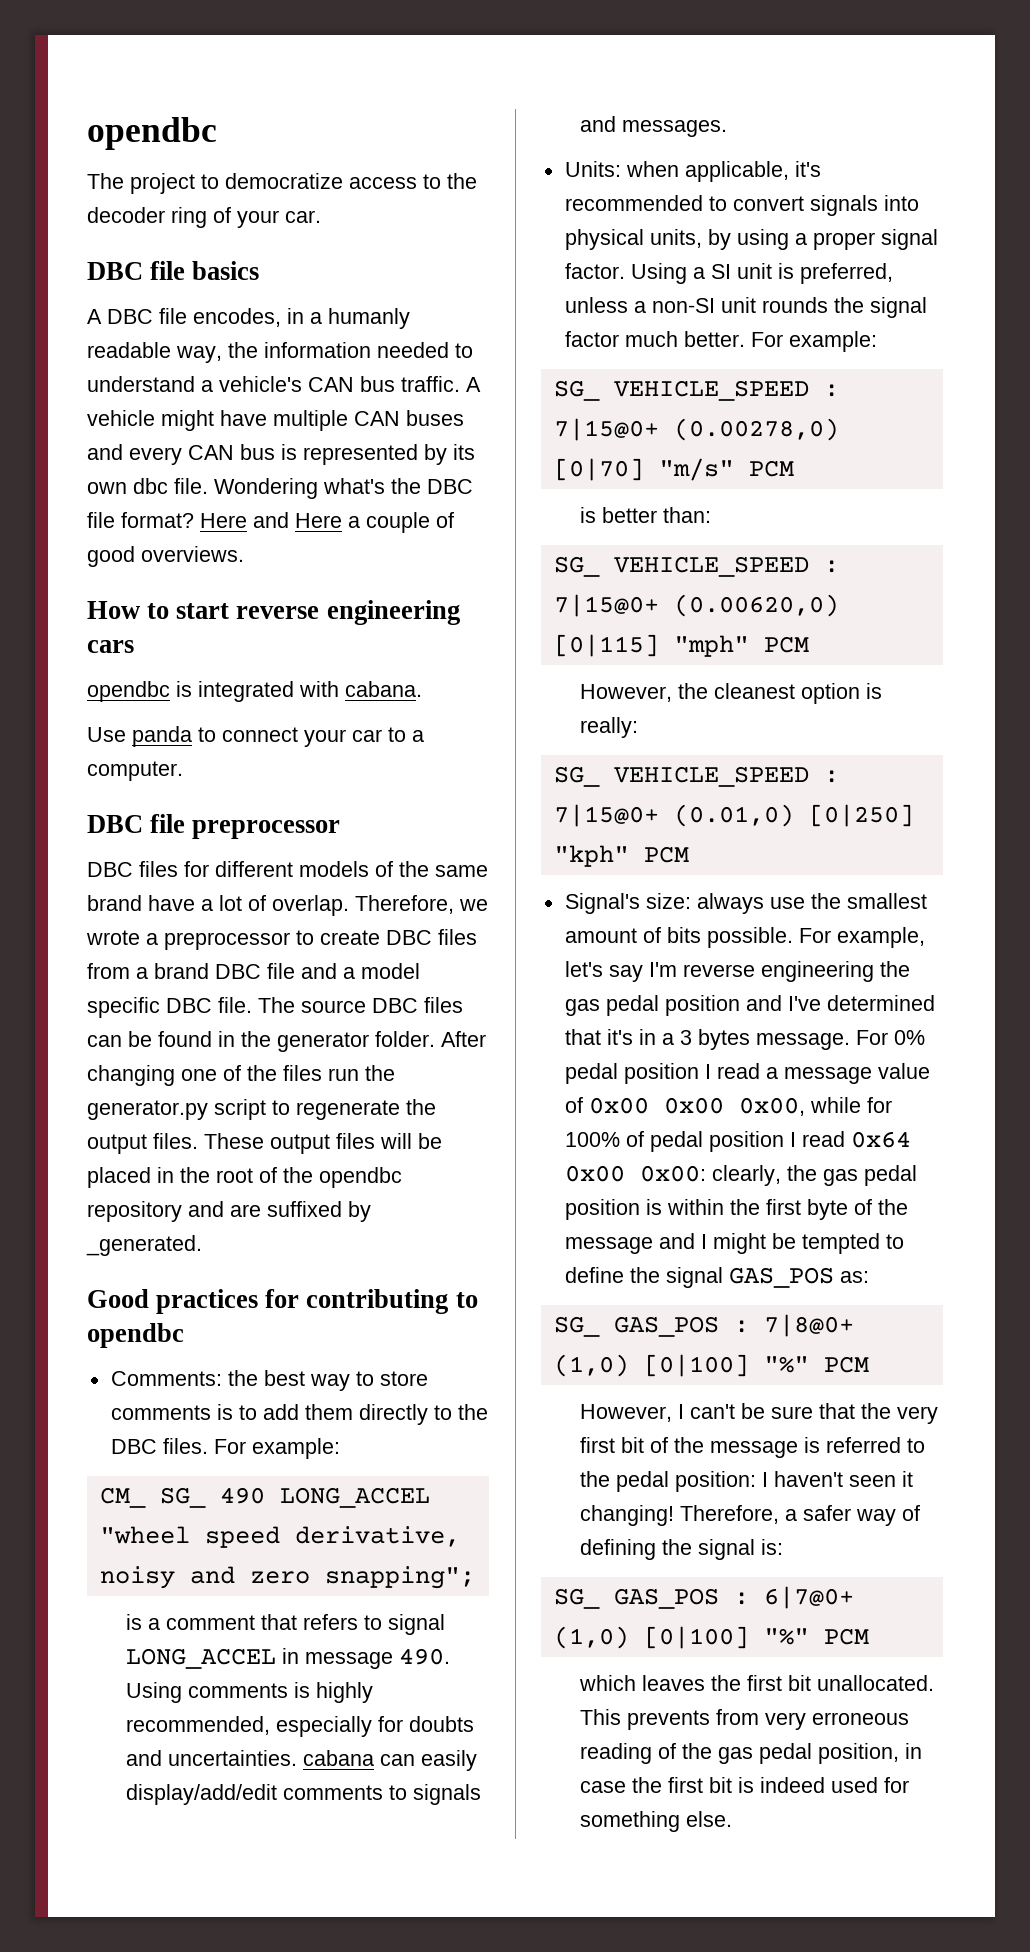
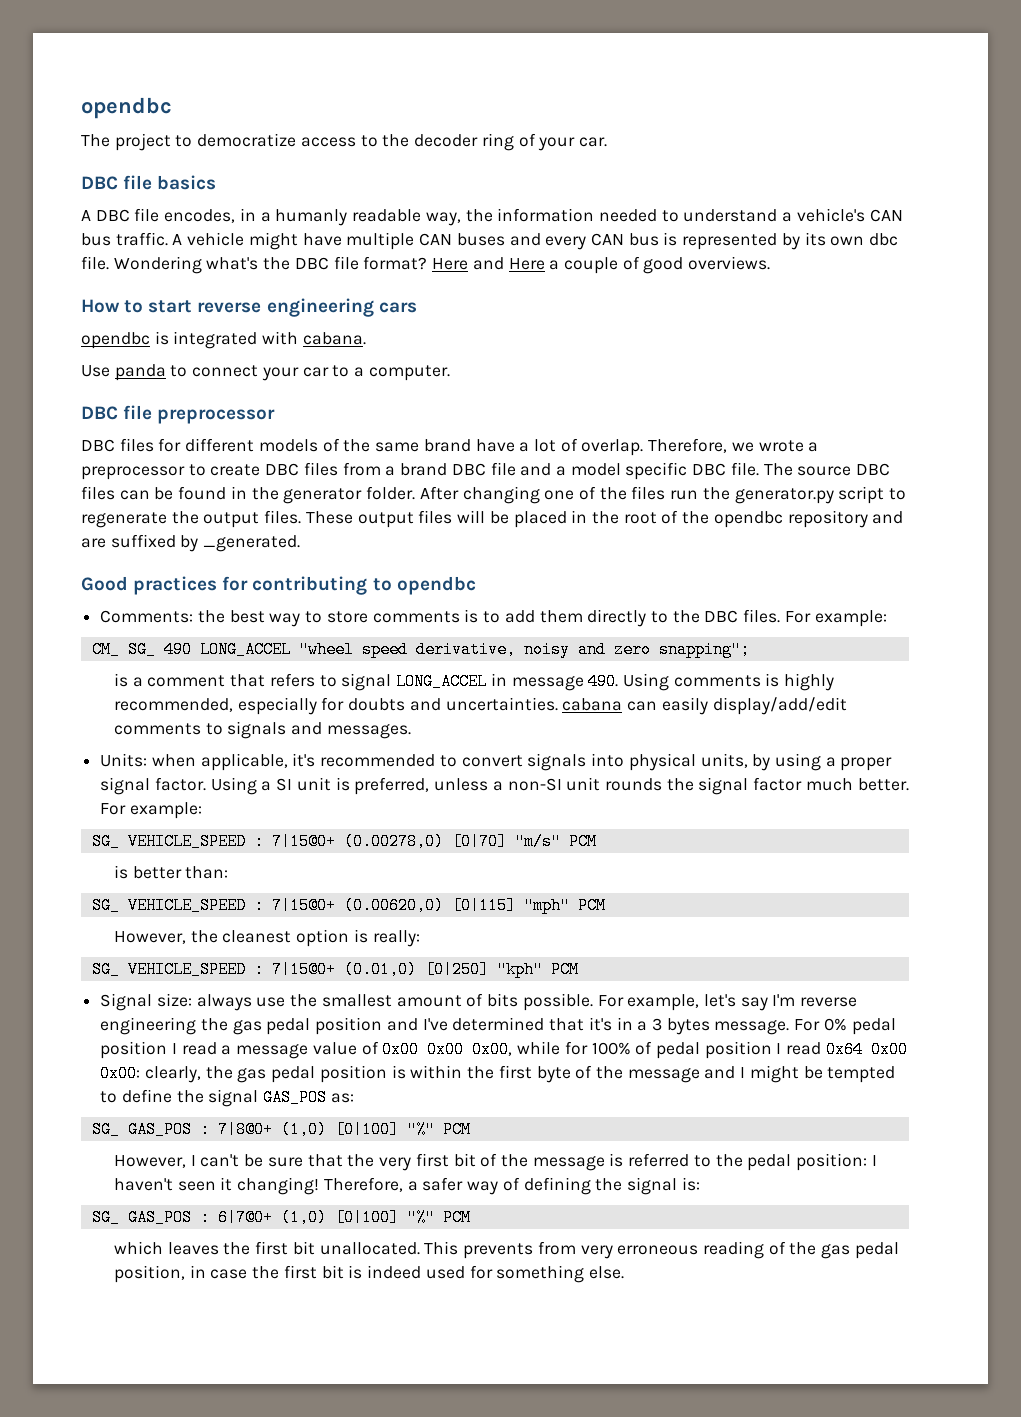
[564,893,640,914] Signal's -> [100,993,153,1011] Signal

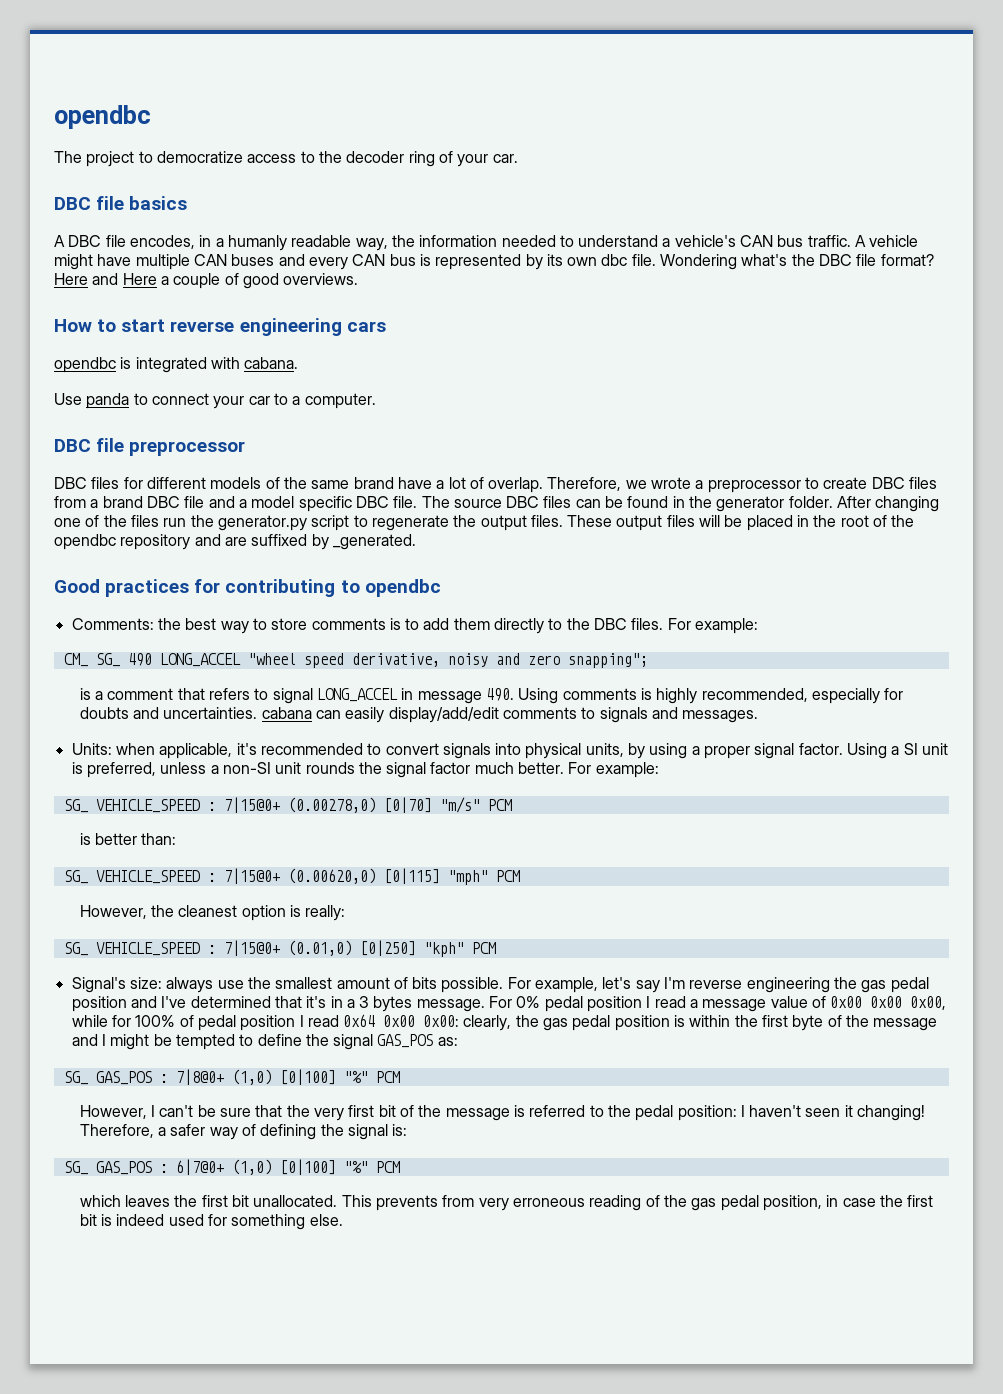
[100,993,153,1011] Signal -> [71,977,126,993] Signal's

